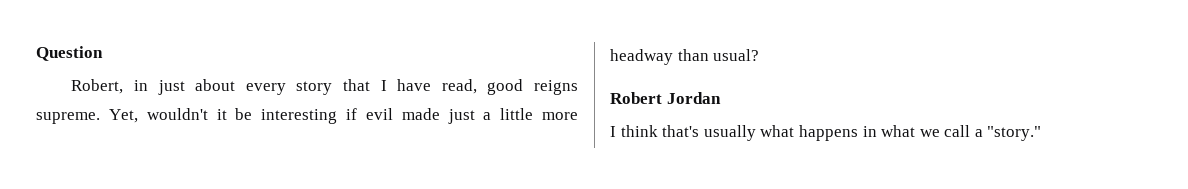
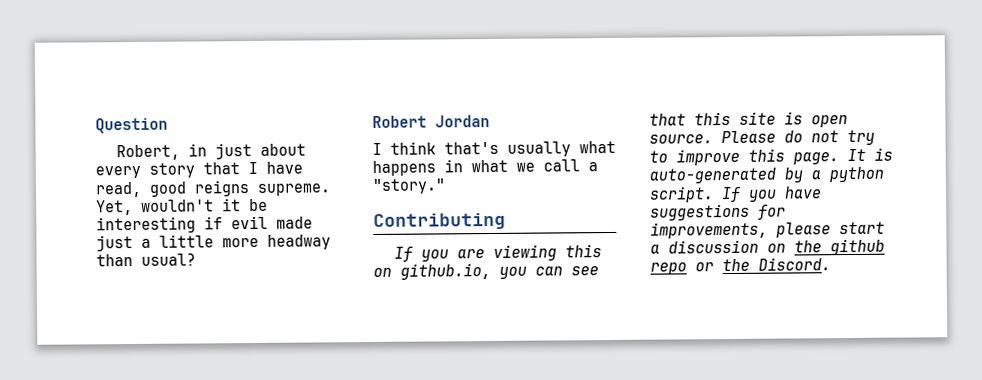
(1042, 133) none -> [373,212,506,230] [394,244,603,262] [373,263,599,280] [649,111,848,128] [649,129,875,146] [649,147,893,166] [649,166,884,184] [649,186,822,203] [650,203,786,221] [650,221,885,239] [650,238,885,256] [650,257,831,275] // Contributing // If you are viewing this on github.io, you can see that this site is open source. Please do not try to improve this page. It is auto-generated by a python script. If you have suggestions for improvements, please start a discussion on the github repo or the Discord.

